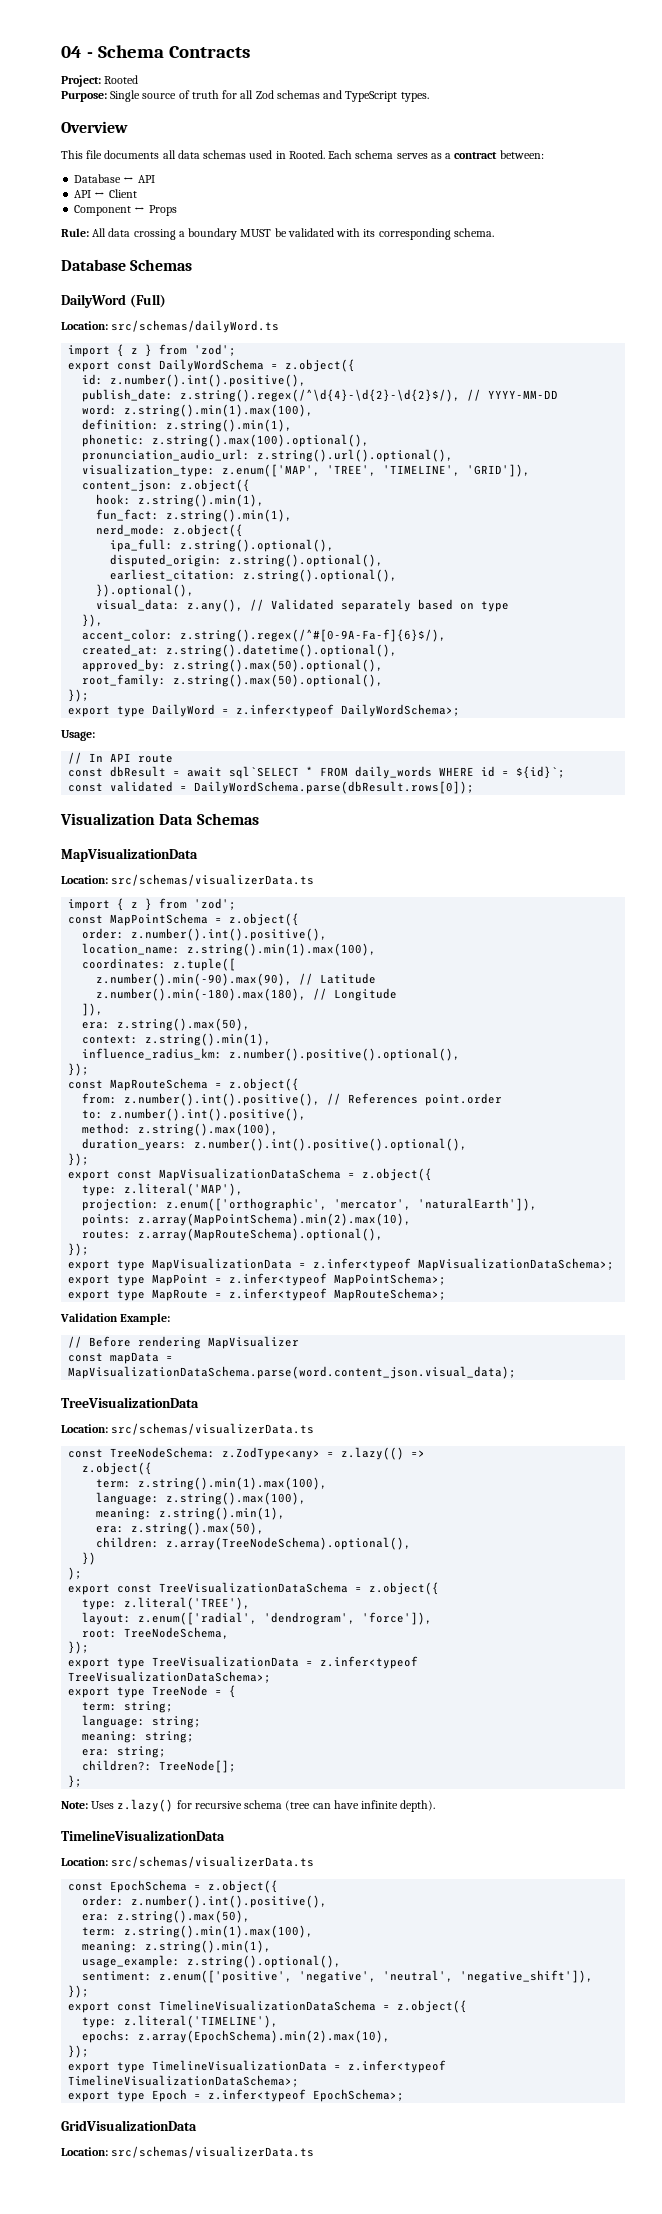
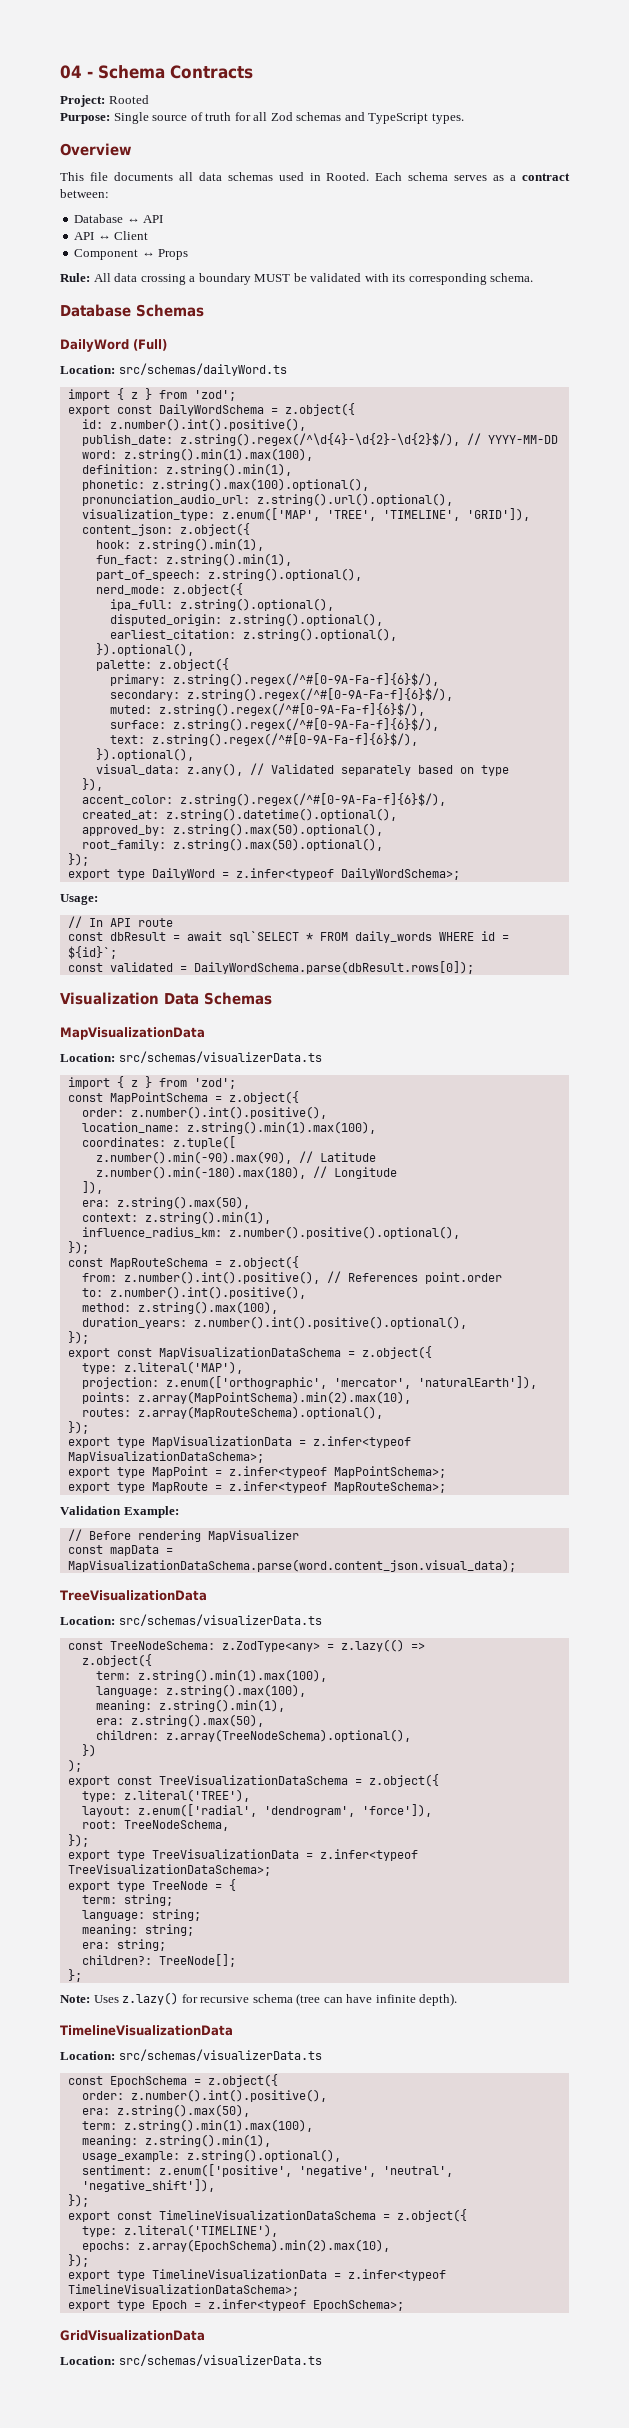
(293, 515) none -> [95,568,362,581] // part_of_speech: z.string().optional(),
(195, 590) none -> [95,658,229,671] [109,673,439,686] [109,688,453,701] [109,703,425,716] [109,718,439,731] [109,733,418,746] [95,748,194,761] // palette: z.object({ // primary: z.string().regex(/^#[0-9A-Fa-f]{6}$/), // secondary: z.string().regex(/^#[0-9A-Fa-f]{6}$/), // muted: z.string().regex(/^#[0-9A-Fa-f]{6}$/), // surface: z.string().regex(/^#[0-9A-Fa-f]{6}$/), // text: z.string().regex(/^#[0-9A-Fa-f]{6}$/), // }).optional(),

